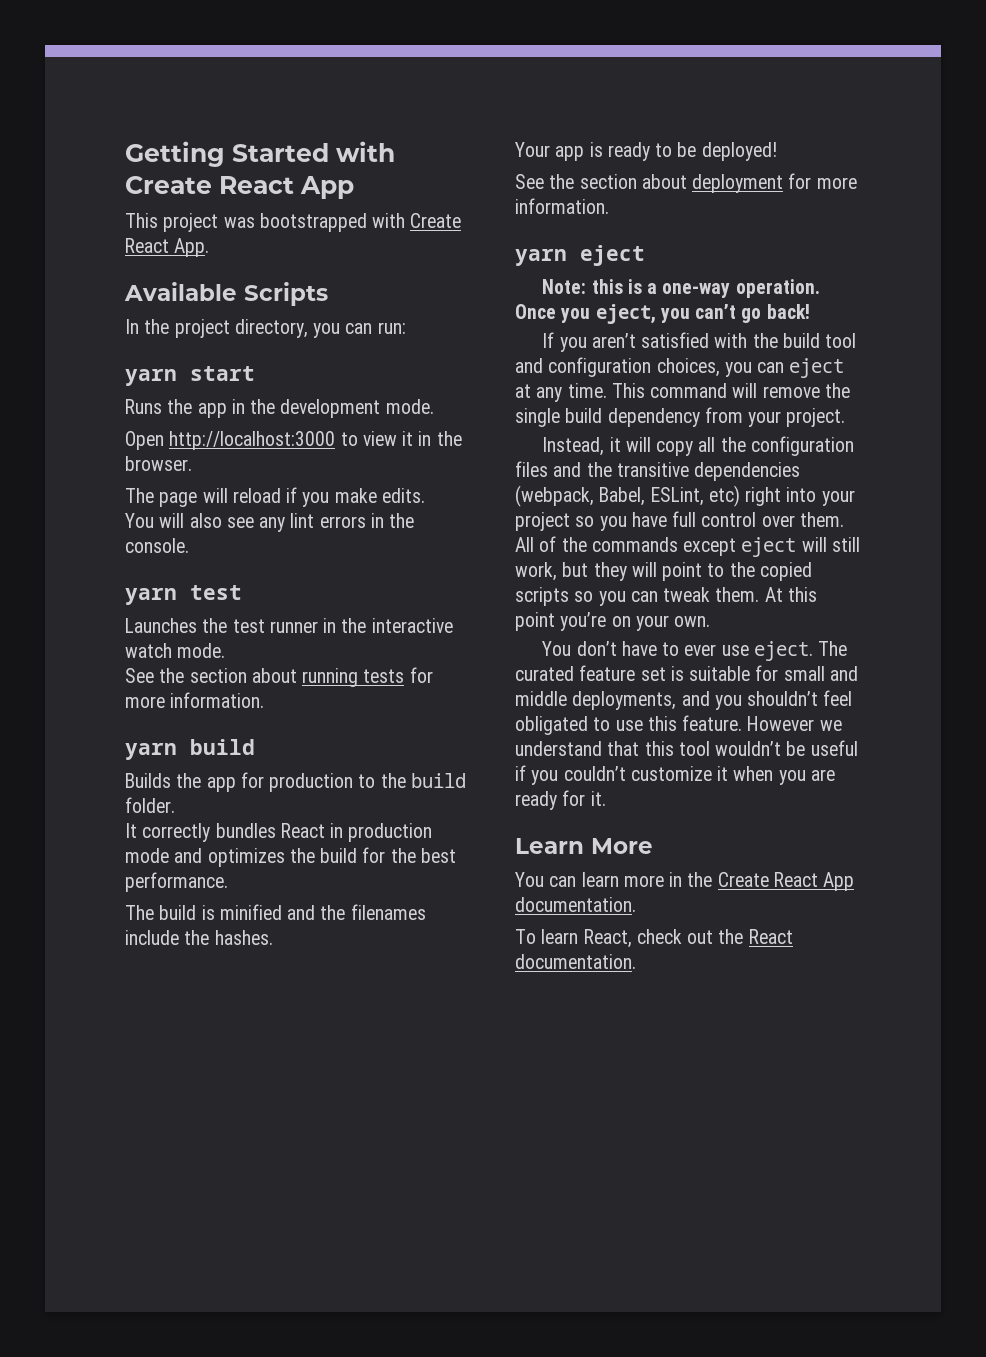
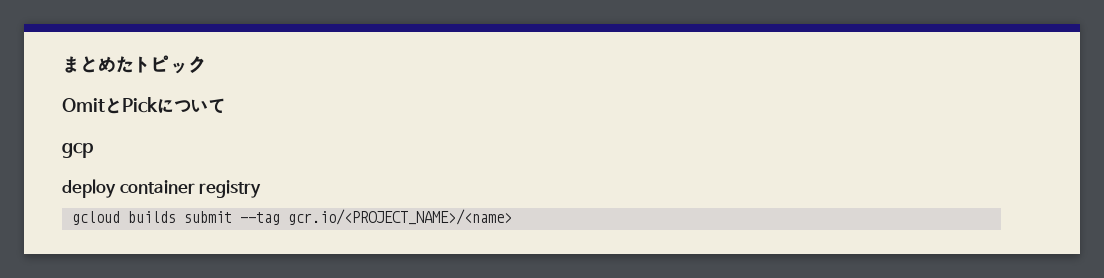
[125,141,395,167] [125,176,354,199] [125,213,462,232] [125,238,210,257] [124,282,328,306] [125,319,406,338] [125,366,255,386] [125,399,434,418] [125,431,462,450] [125,456,192,471] [125,487,425,507] [125,513,415,532] [125,538,189,553] [125,585,242,605] [125,618,453,633] [125,643,226,658] [125,667,433,687] [125,692,265,708] [125,739,255,760] [125,772,466,792] [125,797,175,813] [125,823,433,842] [125,847,456,867] [125,872,228,892] [125,904,426,920] [125,930,273,945] [515,142,777,161] [515,173,857,193] [515,198,609,214] [515,245,645,266] [542,279,820,298] [515,304,810,324] [542,332,857,352] [515,357,845,378] [515,383,850,402] [515,407,846,427] [542,436,854,456] [515,461,801,481] [515,485,855,507] [515,511,844,531] [515,536,860,557] [515,562,812,581] [515,587,817,606] [515,612,711,631] [542,641,848,661] [515,665,858,681] [515,690,853,710] [515,715,842,735] [515,740,858,756] [515,765,835,785] [515,790,606,810] [515,838,653,854] [515,872,855,891] [515,897,636,912] [515,929,793,948] [515,954,636,969] Getting Started with Create React App // This project was bootstrapped with Create React App. // Available Scripts // In the project directory, you can run: // yarn start // Runs the app in the development mode. // Open http://localhost:3000 to view it in the browser. // The page will reload if you make edits. // You will also see any lint errors in the console. // yarn test // Launches the test runner in the interactive watch mode. // See the section about running tests for more information. // yarn build // Builds the app for production to the build folder. // It correctly bundles React in production mode and optimizes the build for the best performance. // The build is minified and the filenames include the hashes. // Your app is ready to be deployed! // See the section about deployment for more information. // yarn eject // Note: this is a one-way operation. Once you eject, you can’t go back! // If you aren’t satisfied with the build tool and configuration choices, you can eject at any time. This command will remove the single build dependency from your project. // Instead, it will copy all the configuration files and the transitive dependencies (webpack, Babel, ESLint, etc) right into your project so you have full control over them. All of the commands except eject will still work, but they will point to the copied scripts so you can tweak them. At this point you’re on your own. // You don’t have to ever use eject. The curated feature set is suitable for small and middle deployments, and you shouldn’t feel obligated to use this feature. However we understand that this tool wouldn’t be useful if you couldn’t customize it when you are ready for it. // Learn More // You can learn more in the Create React App documentation. // To learn React, check out the React documentation. -> [62,55,206,74] [62,97,225,114] [62,142,93,158] [62,179,262,198] [71,209,512,225] まとめたトピック // OmitとPickについて // gcp // deploy container registry // gcloud builds submit --tag gcr.io/<PROJECT_NAME>/<name>

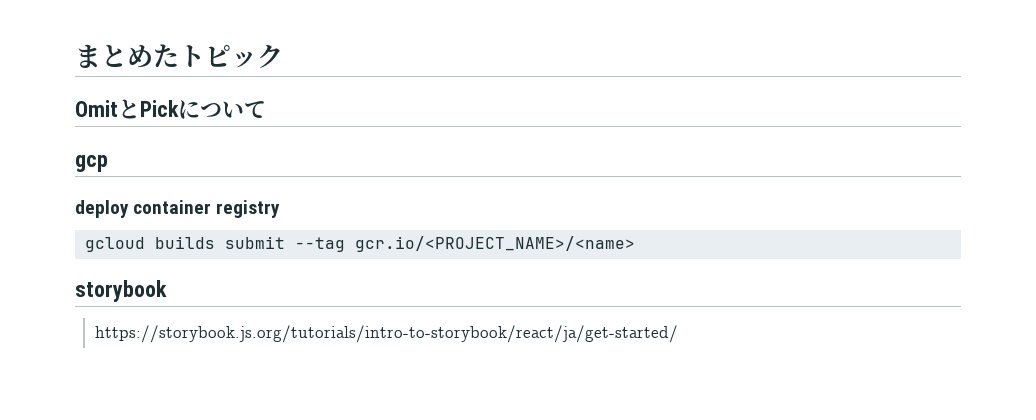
(512, 217) none -> [75,280,167,302] [94,325,678,343] // storybook // https://storybook.js.org/tutorials/intro-to-storybook/react/ja/get-started/

